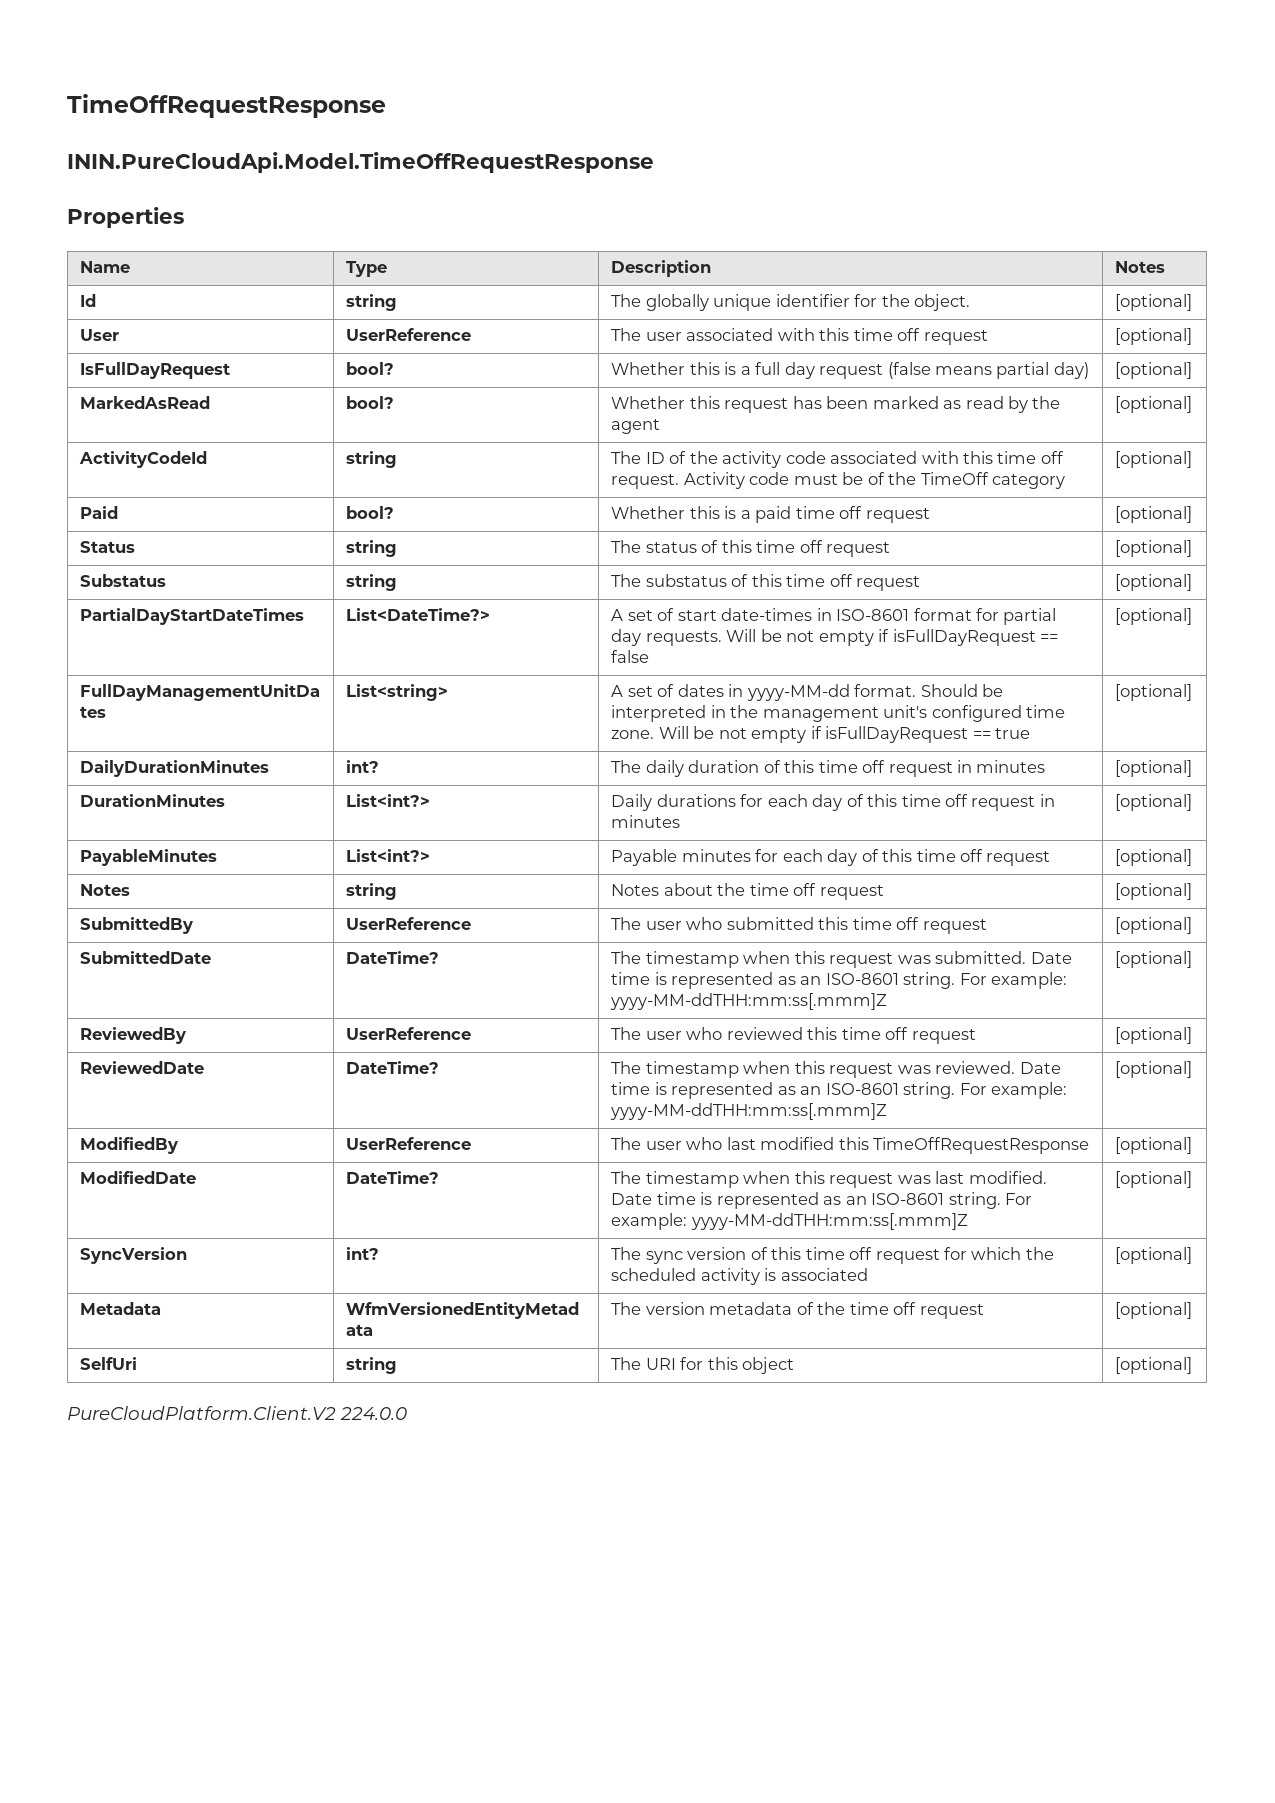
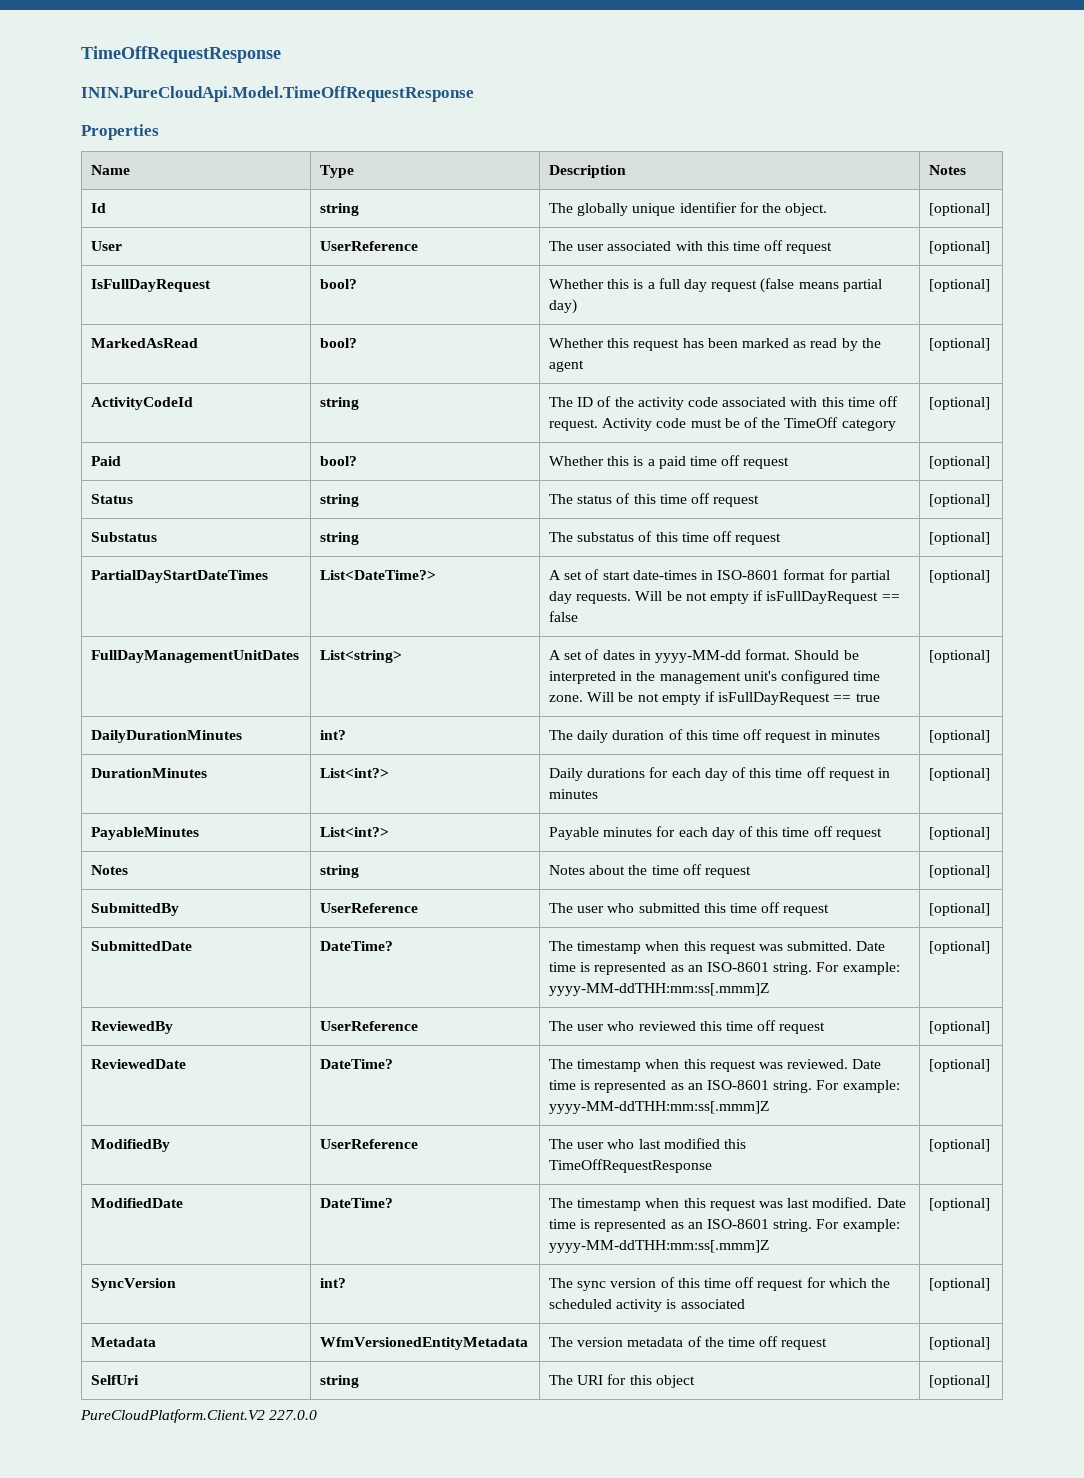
[340,1407,407,1420] 224.0.0 -> [269,1410,318,1420] 227.0.0

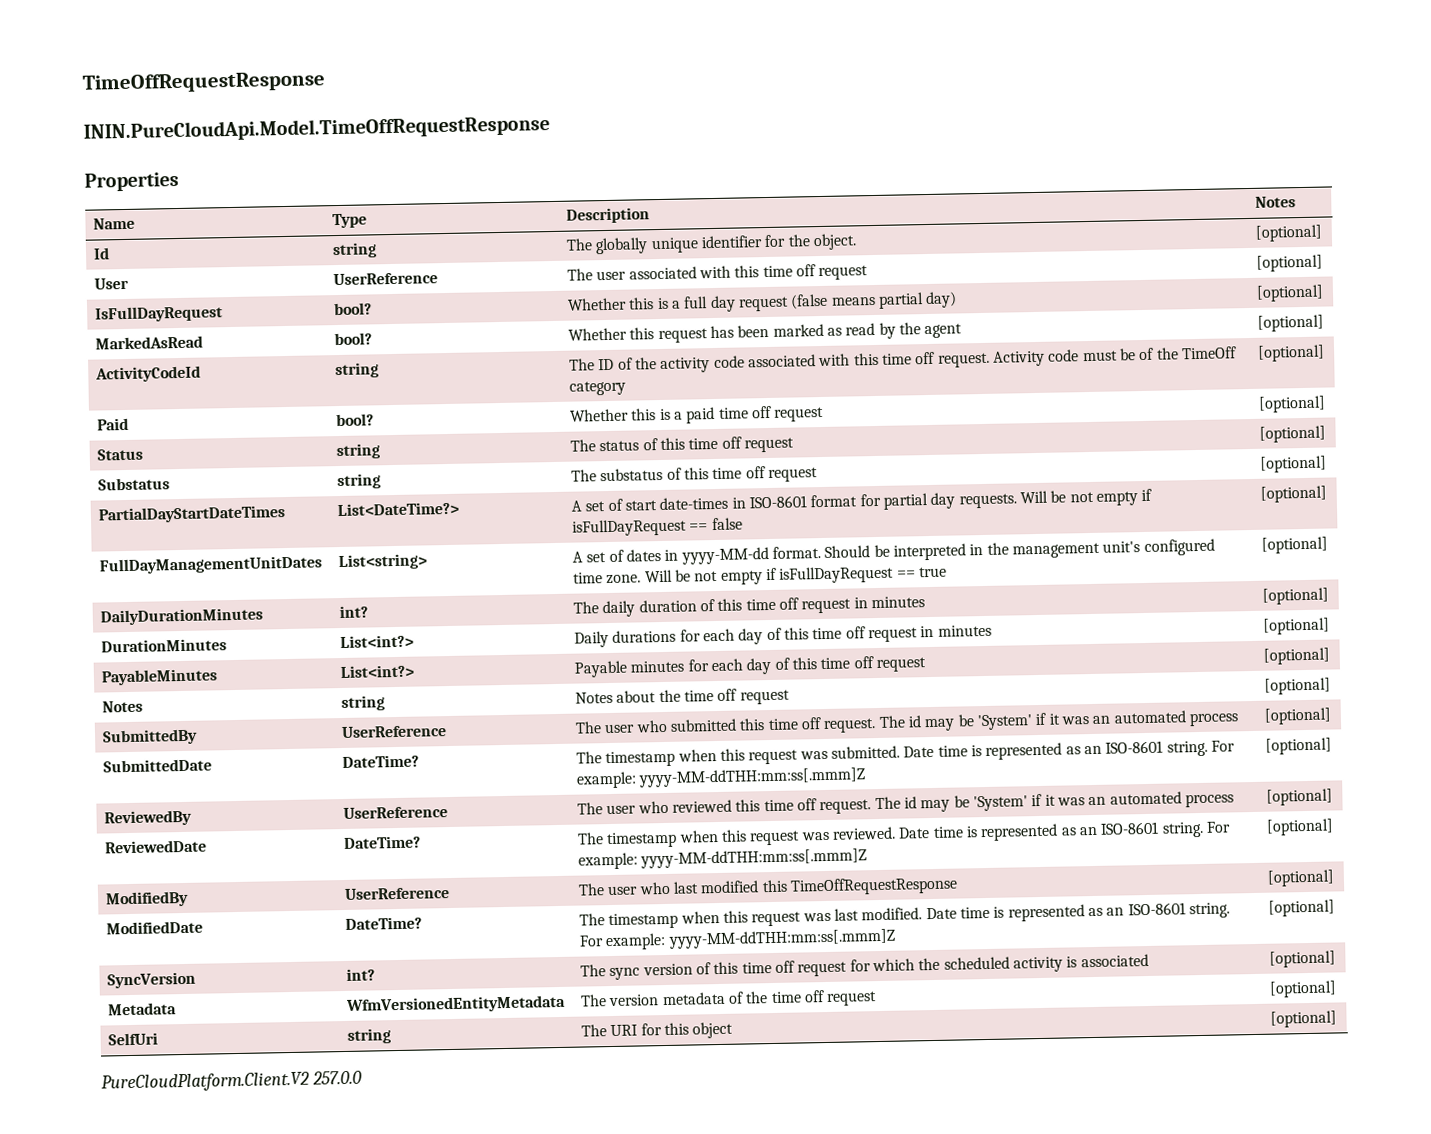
[783,904,830,916] request -> [823,710,1239,734] request. The id may be 'System' if it was an automated process
[779,1022,826,1034] request -> [819,791,1234,815] request. The id may be 'System' if it was an automated process
[269,1410,318,1420] 227.0.0 -> [311,1070,362,1085] 257.0.0

